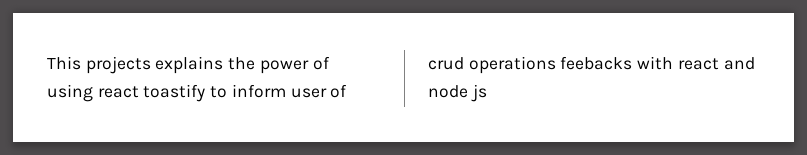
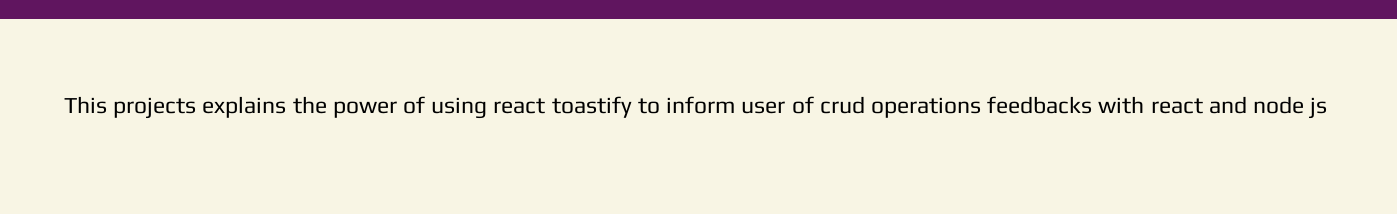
[560,56,633,70] feebacks -> [987,96,1093,114] feedbacks

